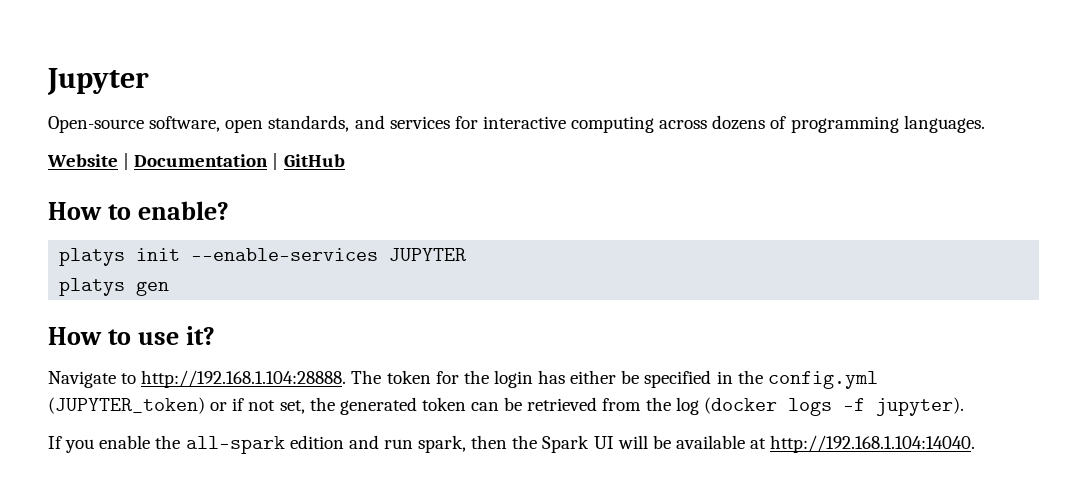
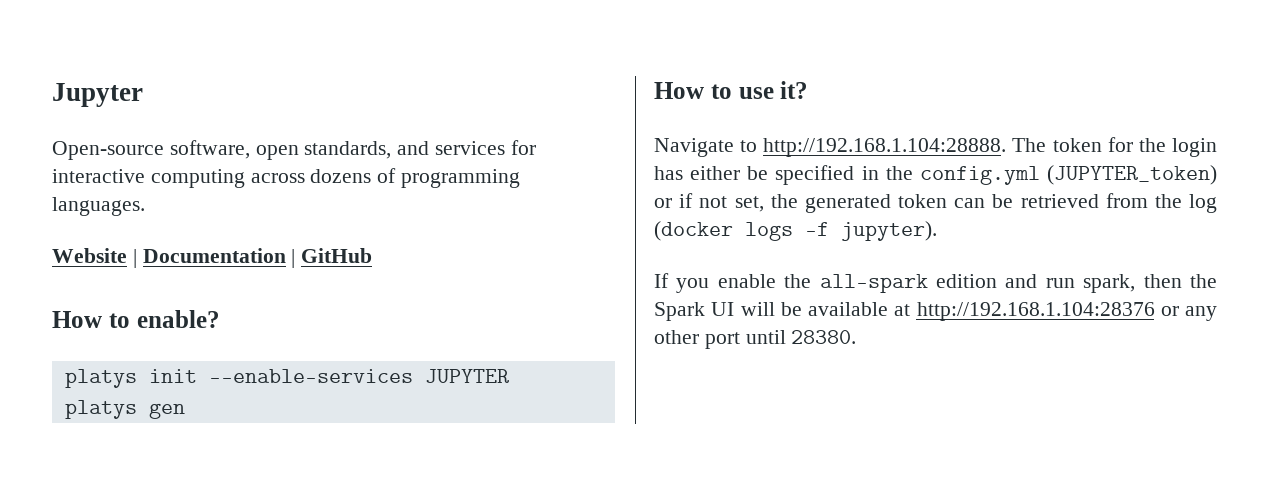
[770,435,976,453] http://192.168.1.104:14040. -> [916,302,1217,321] [654,330,857,349] http://192.168.1.104:28376 or any other port until 28380.

